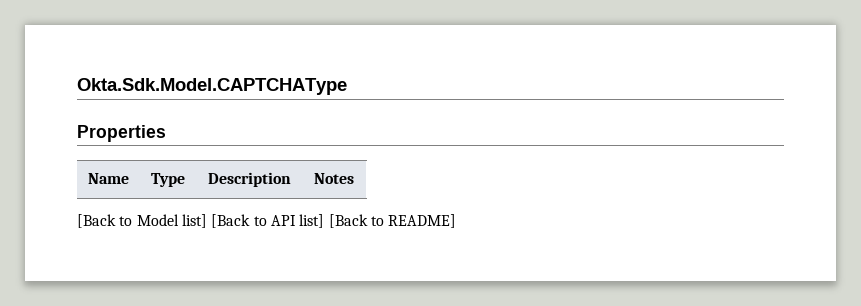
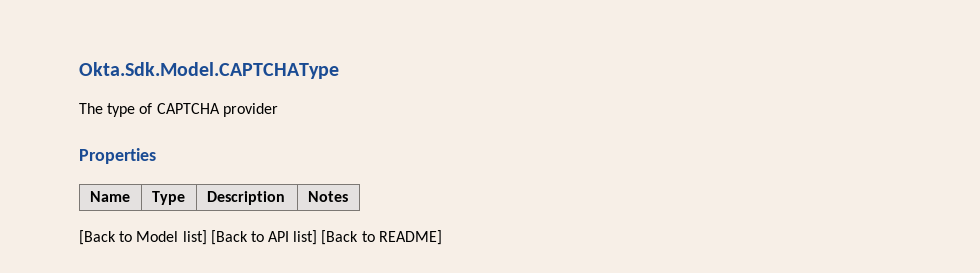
(347, 86) none -> [79,103,278,117] // The type of CAPTCHA provider

